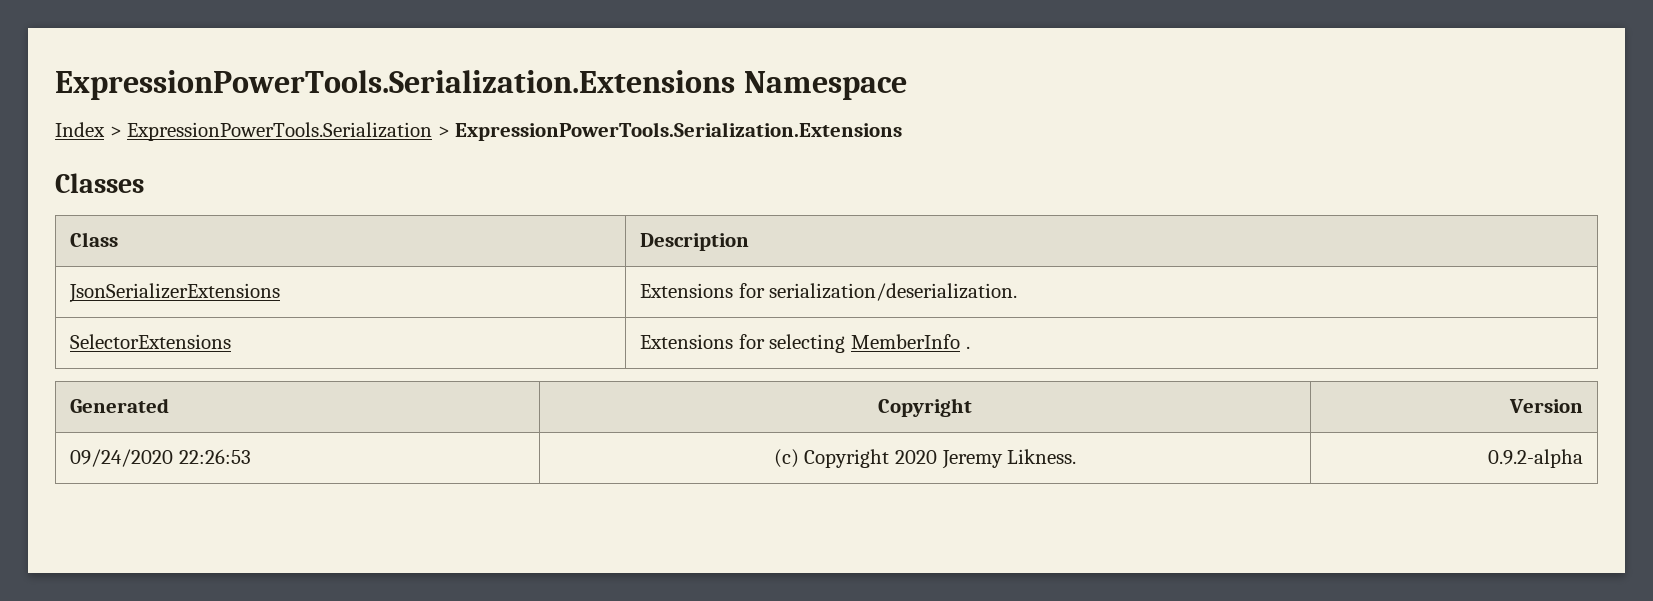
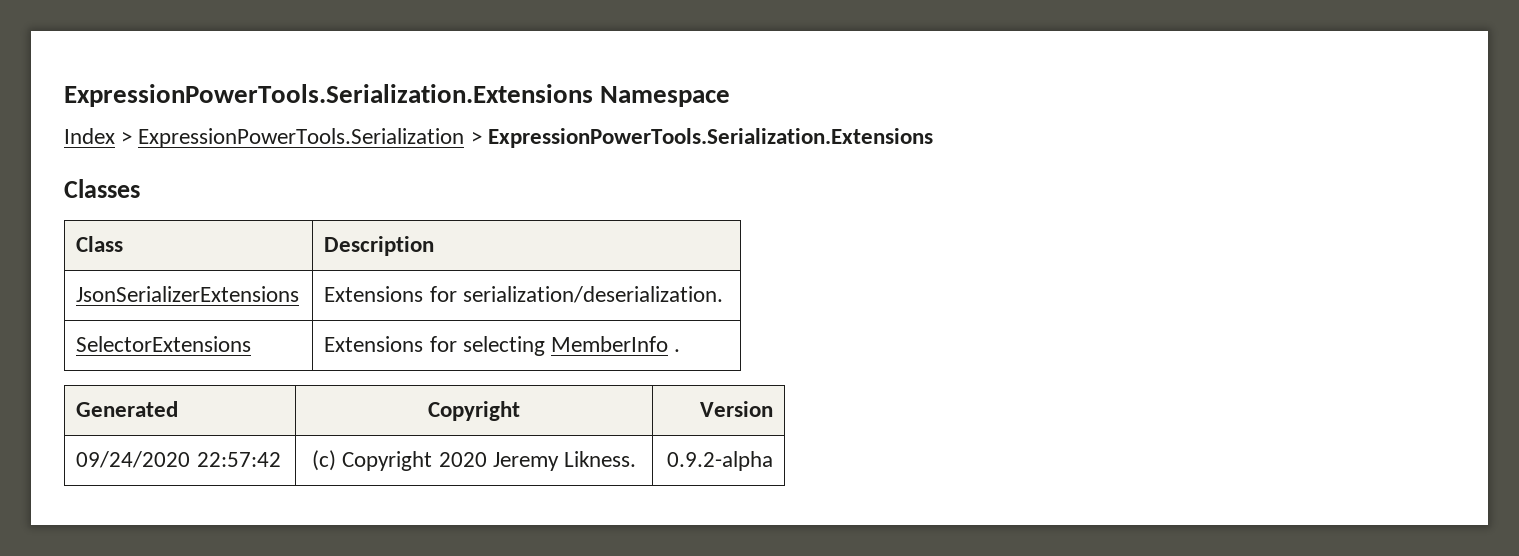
[178,449,251,464] 22:26:53 -> [196,452,281,467] 22:57:42

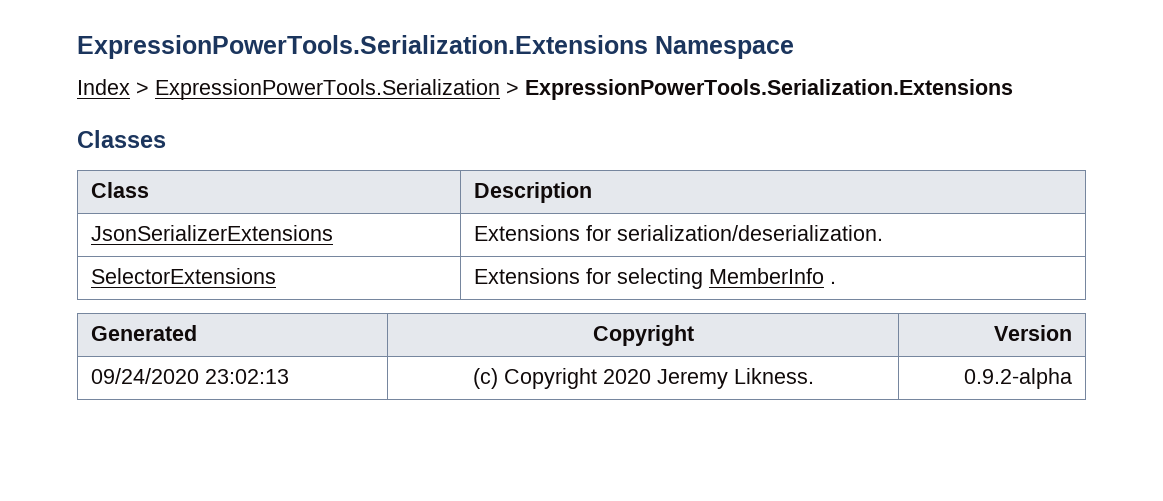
[196,452,281,467] 22:57:42 -> [205,369,290,384] 23:02:13

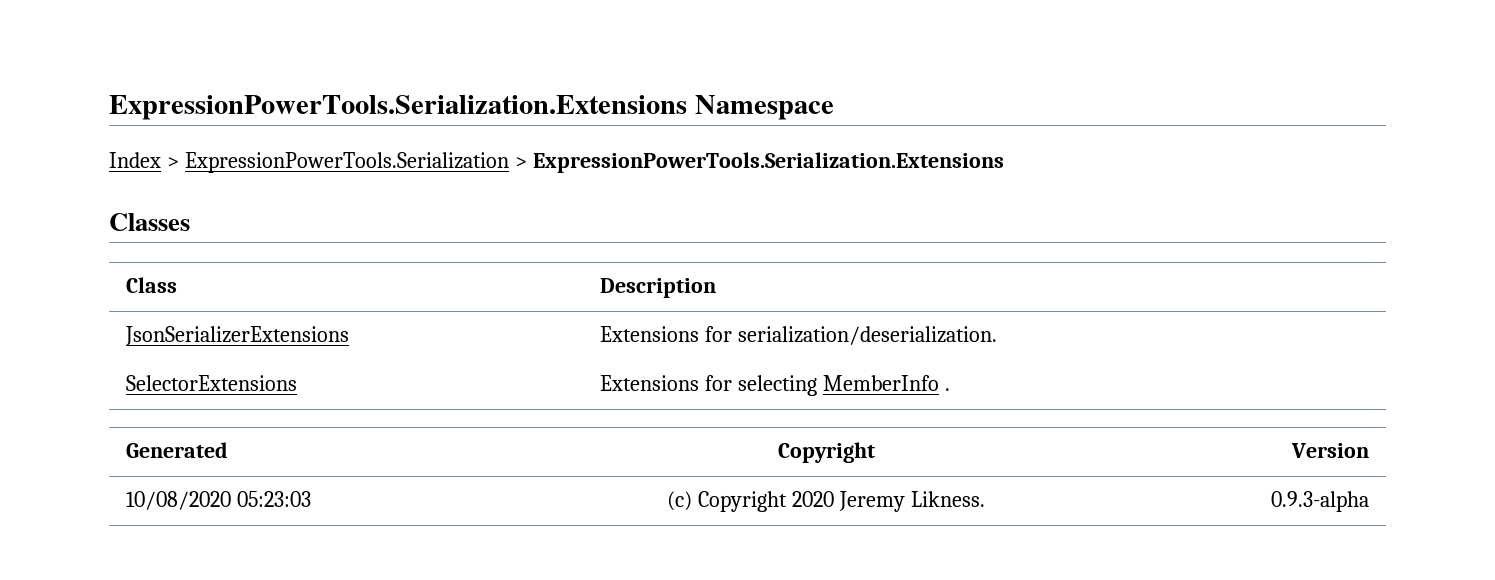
[91,368,290,384] 09/24/2020 23:02:13 -> [126,491,312,510] 10/08/2020 05:23:03
[963,368,1072,389] 0.9.2-alpha -> [1270,491,1369,512] 0.9.3-alpha

